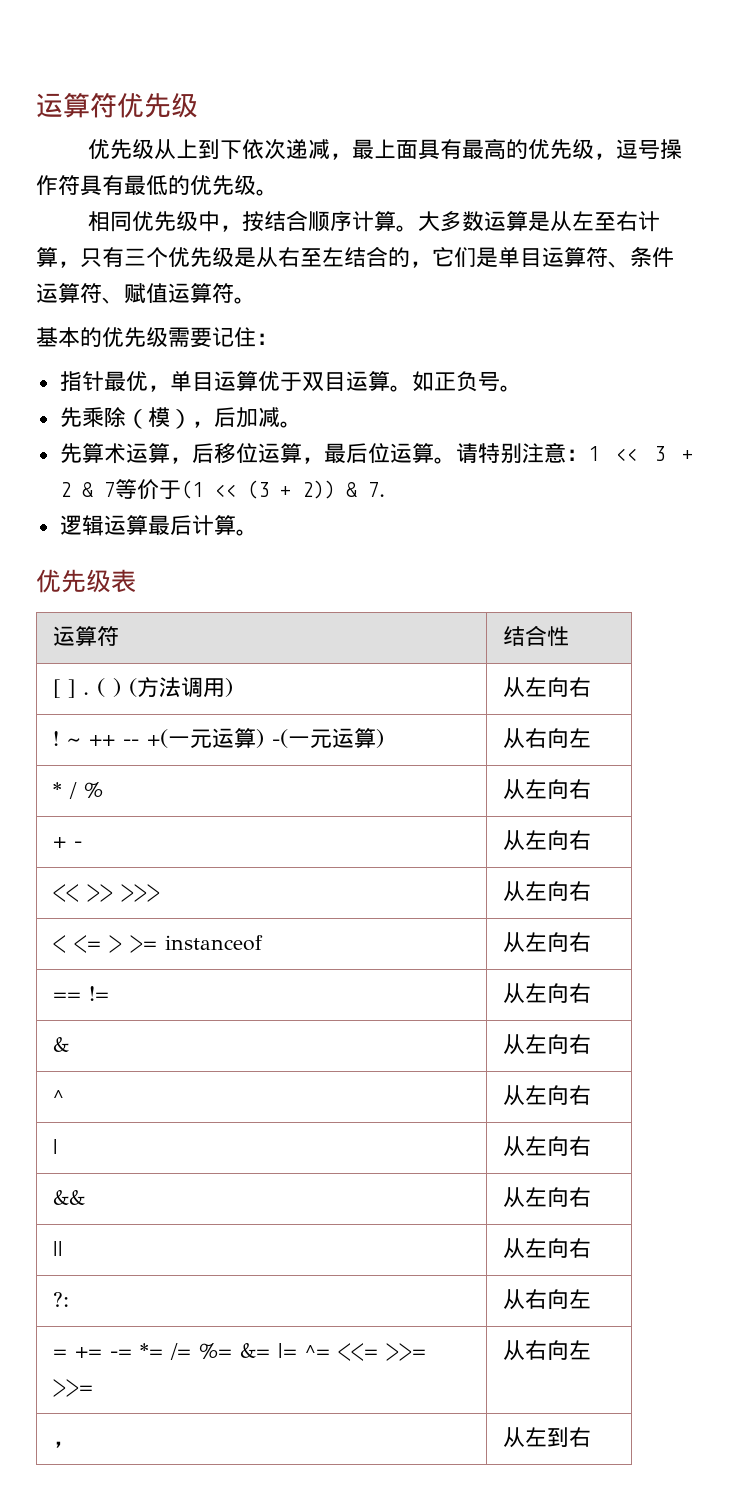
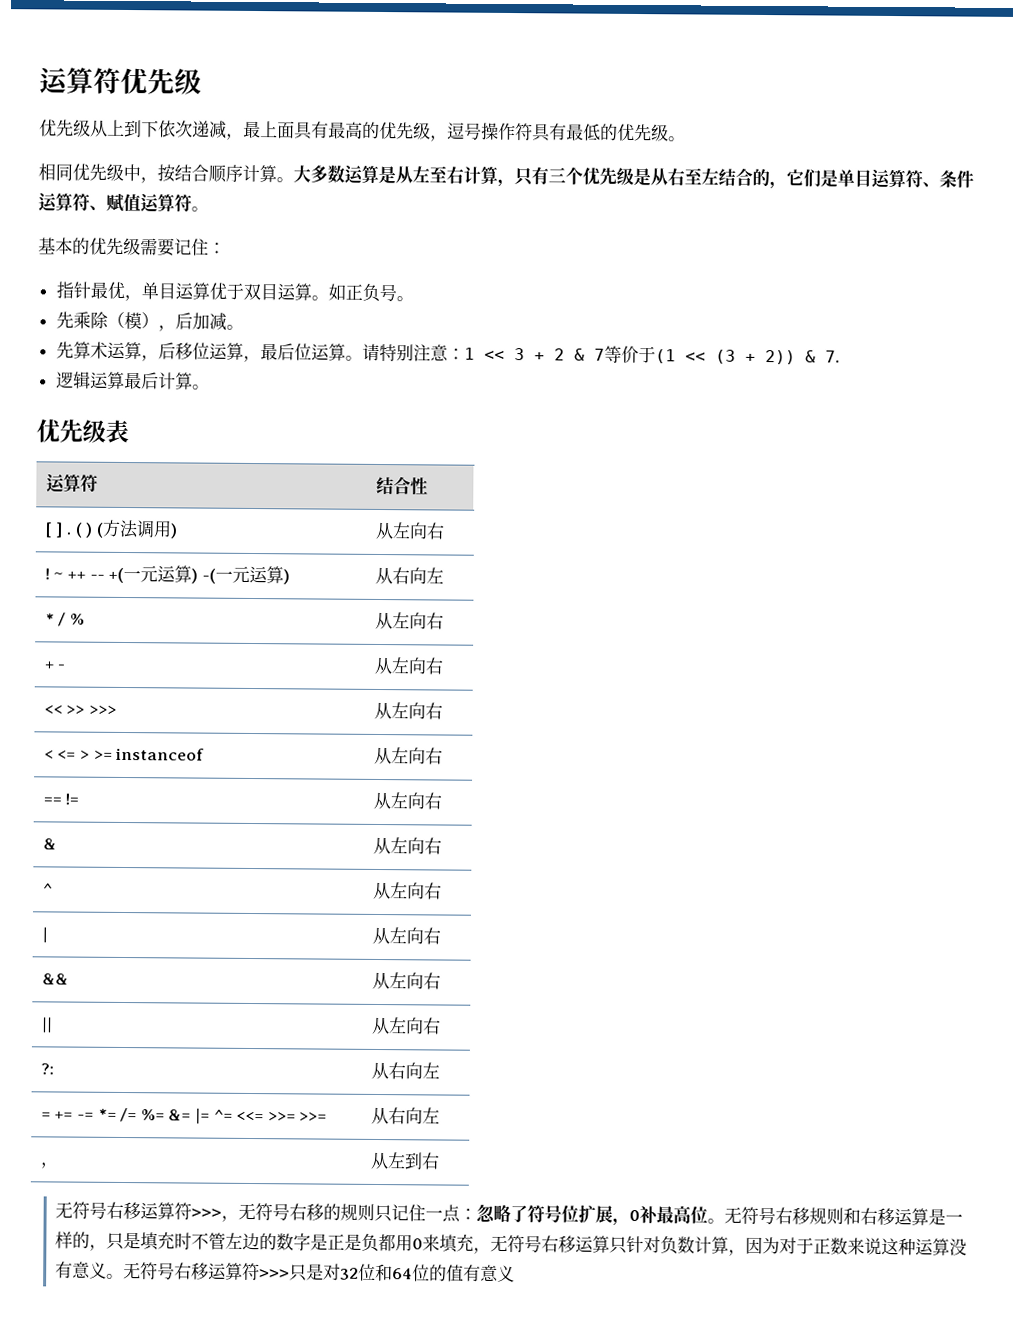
(591, 1437) none -> [54,1201,963,1226] [54,1231,967,1256] [54,1261,515,1283] // 无符号右移运算符>>>，无符号右移的规则只记住一点：忽略了符号位扩展，0补最高位。无符号右移规则和右移运算是一样的，只是填充时不管左边的数字是正是负都用0来填充，无符号右移运算只针对负数计算，因为对于正数来说这种运算没有意义。无符号右移运算符>>>只是对32位和64位的值有意义

